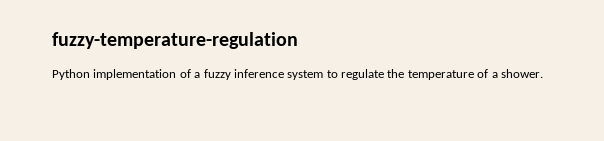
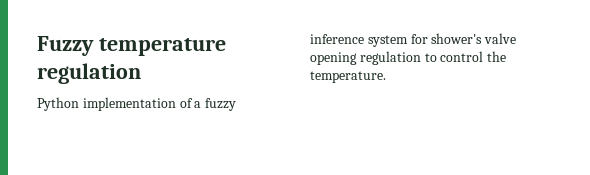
[52,32,298,49] fuzzy-temperature-regulation -> [37,36,226,56] [37,63,141,84] Fuzzy temperature regulation
[326,69,543,80] to regulate the temperature of a shower. -> [410,33,517,44] [310,51,507,65] [310,71,386,83] for shower's valve opening regulation to control the temperature.

